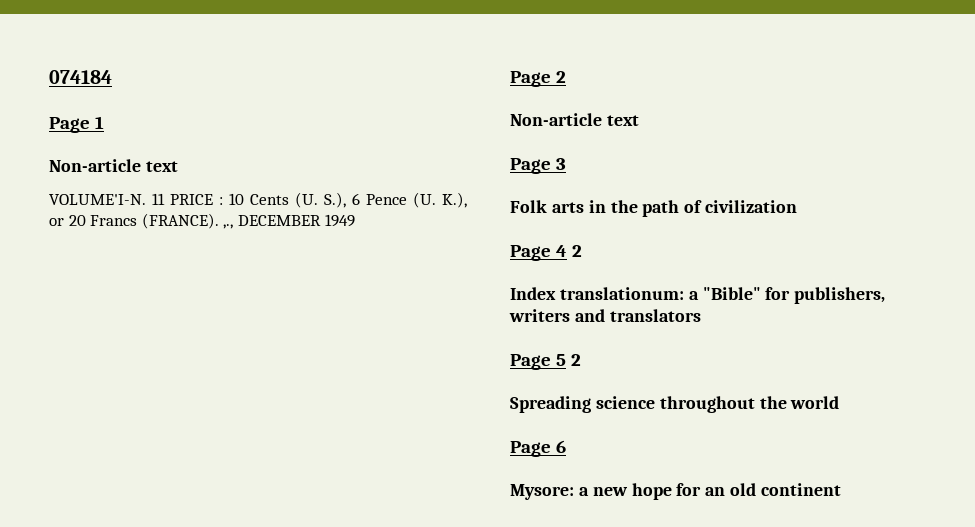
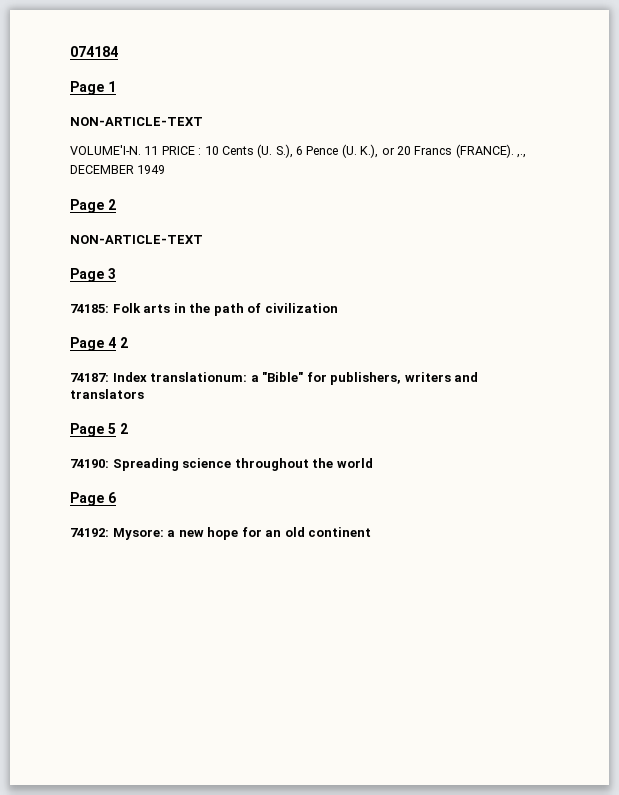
[49,159,178,172] Non-article text -> [70,117,203,126] NON-ARTICLE-TEXT
[510,113,639,126] Non-article text -> [70,235,203,244] NON-ARTICLE-TEXT
(566, 164) none -> [70,304,109,313] 74185:
(582, 251) none -> [70,373,109,382] 74187:
(581, 360) none -> [70,459,109,468] 74190:
(566, 446) none -> [70,528,109,537] 74192:

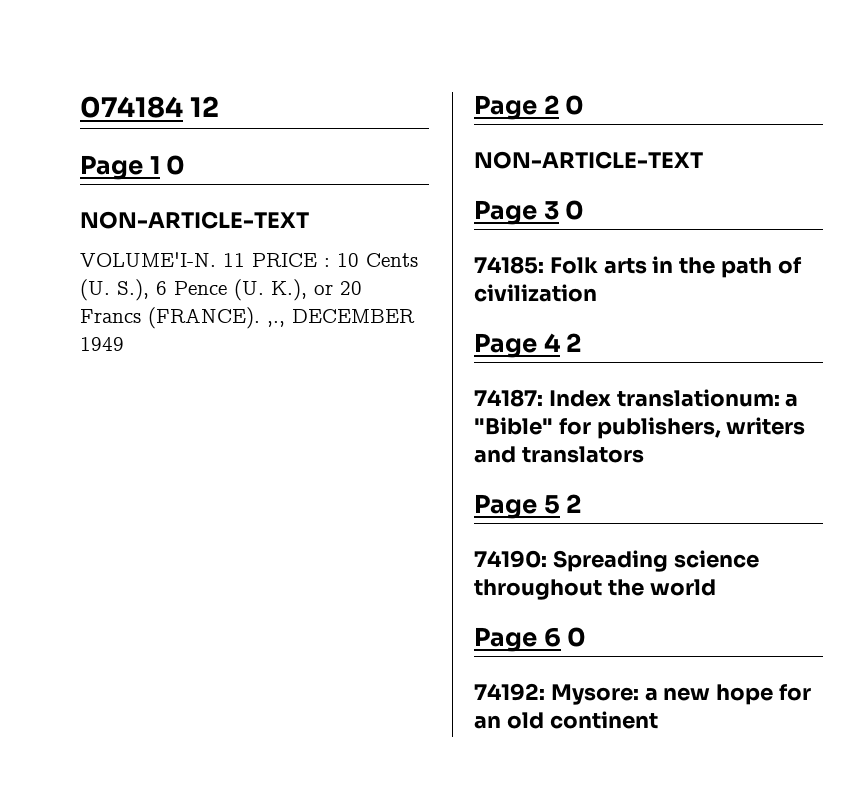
(118, 51) none -> [190,96,220,117] 12
(116, 86) none -> [166,155,186,175] 0
(116, 204) none -> [565,95,585,115] 0
(116, 273) none -> [565,200,585,220] 0
(116, 497) none -> [567,627,587,647] 0

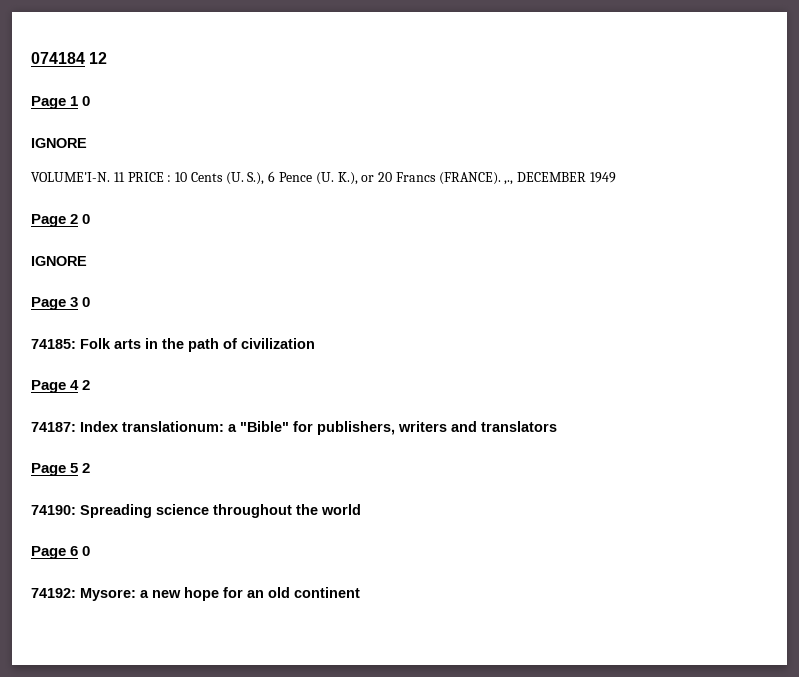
[80,211,309,229] NON-ARTICLE-TEXT -> [31,138,87,148] IGNORE
[474,151,703,169] NON-ARTICLE-TEXT -> [31,256,87,266] IGNORE

